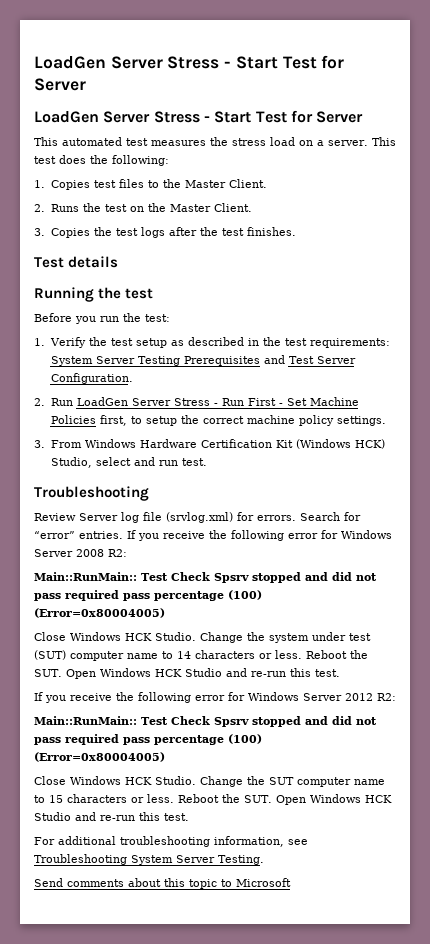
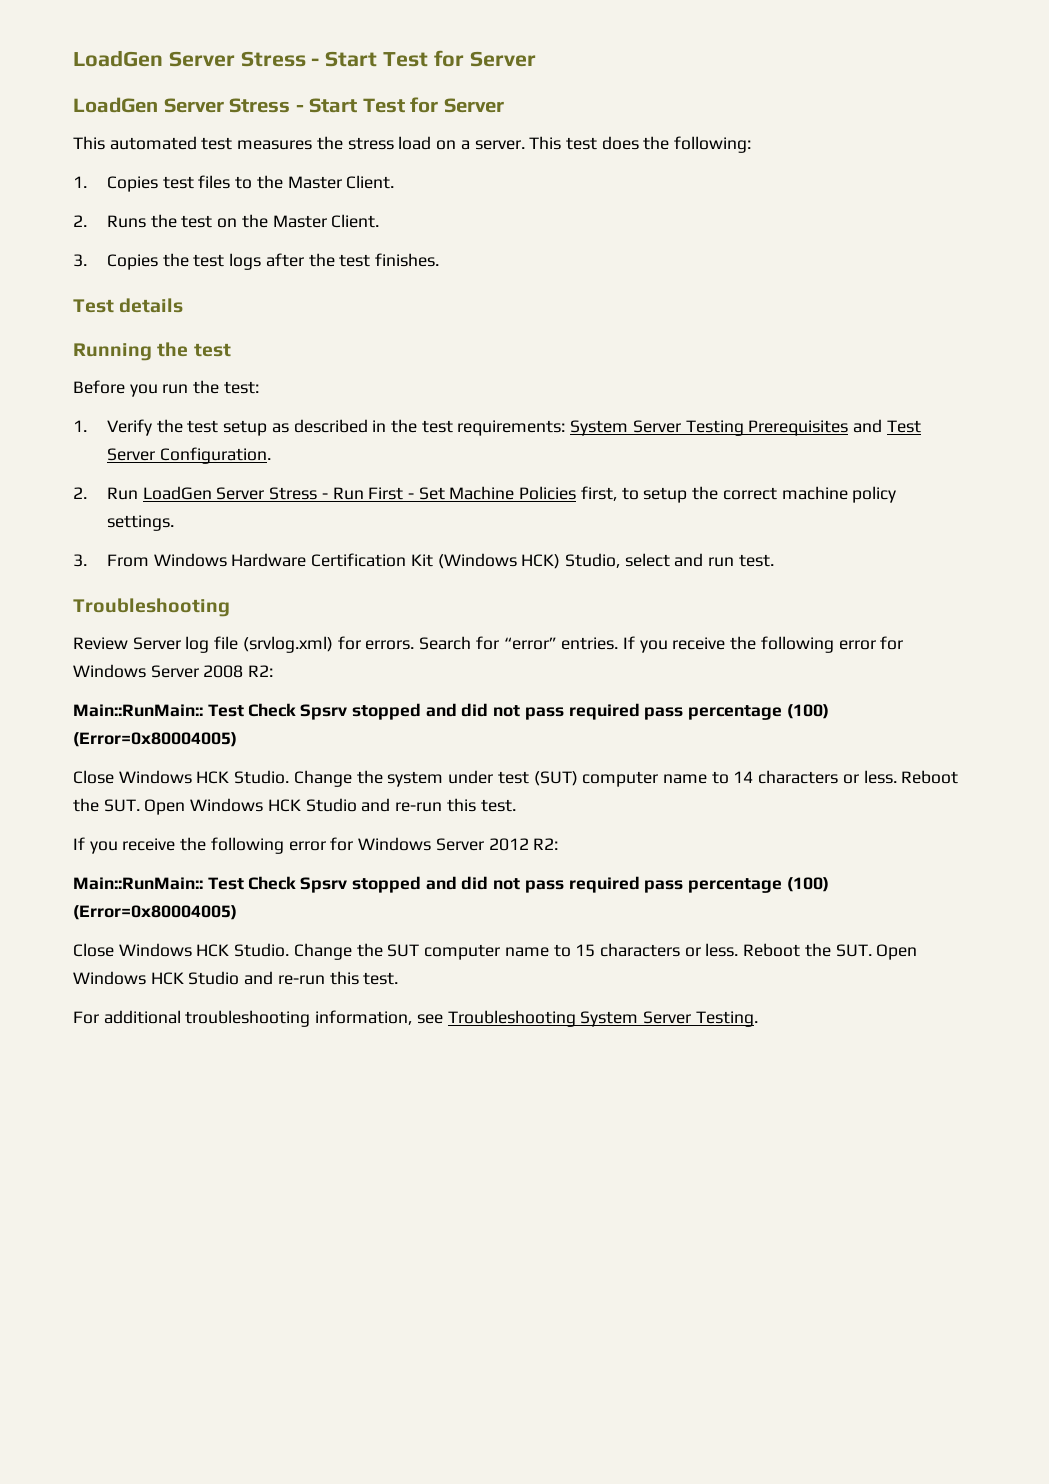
[34,878,291,889] // Send comments about this topic to Microsoft -> (758, 1019) none

